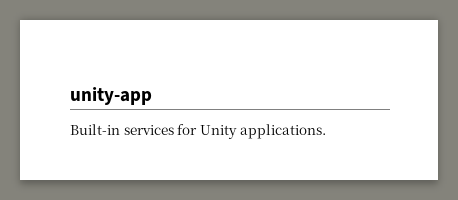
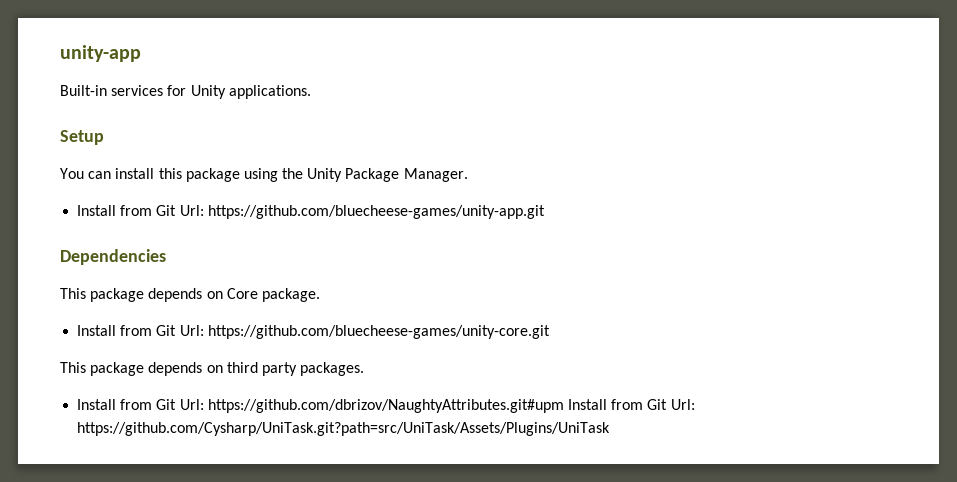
(326, 131) none -> [60,130,104,145] [60,168,468,182] [77,205,545,219] [60,249,166,265] [60,288,320,302] [77,325,550,339] [60,362,365,376] [77,399,695,413] [77,422,611,436] // Setup // You can install this package using the Unity Package Manager. // Install from Git Url: https://github.com/bluecheese-games/unity-app.git // Dependencies // This package depends on Core package. // Install from Git Url: https://github.com/bluecheese-games/unity-core.git // This package depends on third party packages. // Install from Git Url: https://github.com/dbrizov/NaughtyAttributes.git#upm Install from Git Url: https://github.com/Cysharp/UniTask.git?path=src/UniTask/Assets/Plugins/UniTask

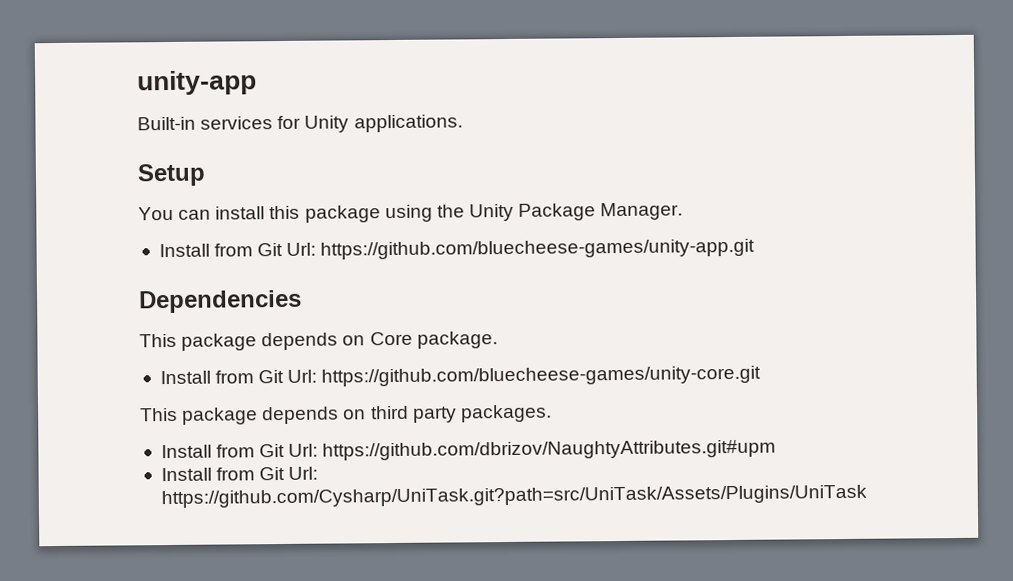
(564, 406) none -> (777, 450) //

